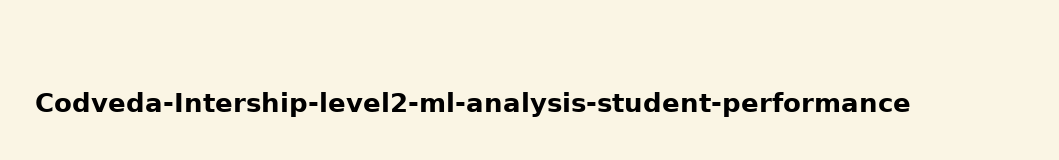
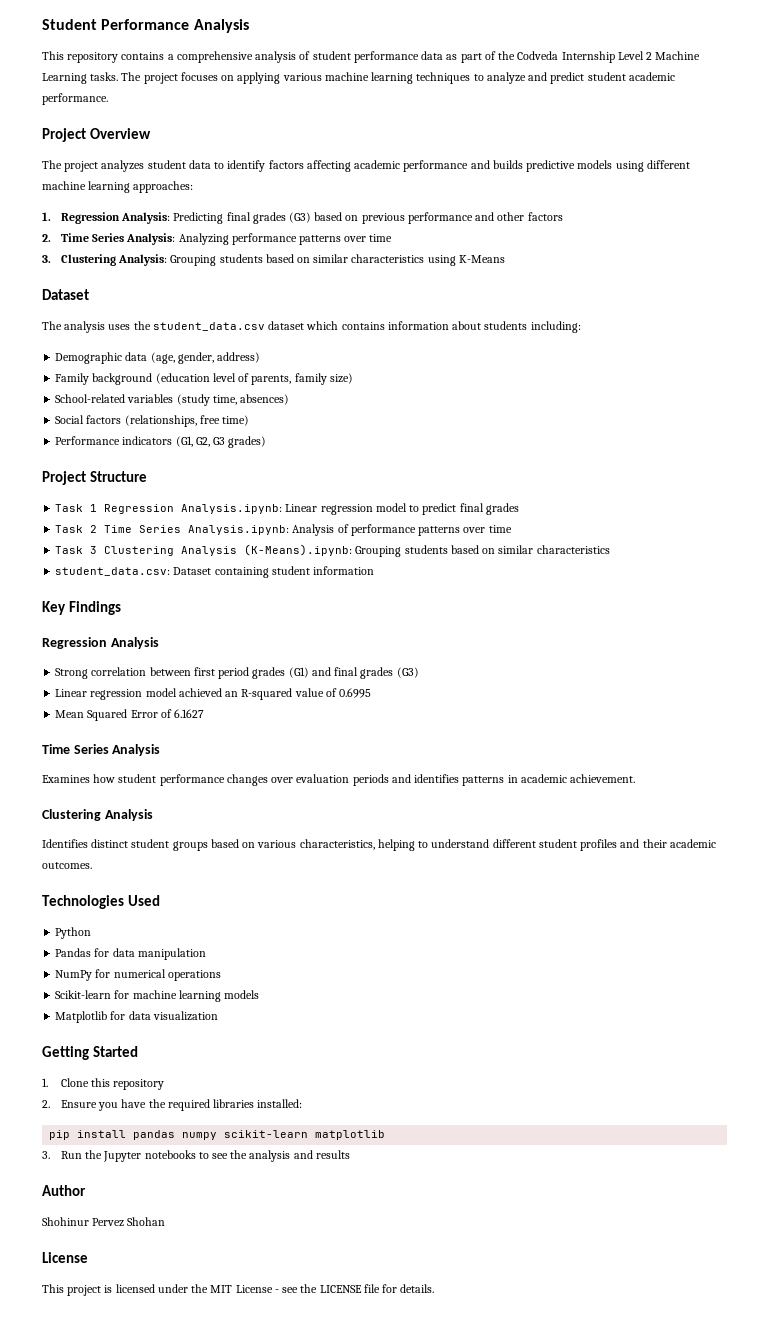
[35,92,911,117] Codveda-Intership-level2-ml-analysis-student-performance -> [42,19,249,33] [42,51,701,63] [42,72,675,84] [42,93,108,105] [42,128,151,142] [42,160,690,172] [42,181,194,193] [42,212,563,224] [42,233,393,245] [42,254,505,266] [42,289,89,300] [42,321,581,333] [55,352,261,364] [55,373,353,385] [55,394,290,406] [55,415,250,427] [55,436,267,448] [42,471,147,485] [55,503,519,515] [55,524,512,536] [55,544,610,557] [55,566,375,578] [42,601,121,615] [42,637,159,649] [55,667,419,679] [55,688,372,700] [55,709,205,721] [42,744,161,756] [42,774,636,786] [42,809,153,821] [42,839,716,851] [42,862,92,869] [42,895,160,909] [55,927,92,939] [55,948,206,960] [55,969,221,981] [55,990,260,1002] [55,1011,218,1023] [42,1046,138,1060] [42,1078,165,1090] [42,1099,303,1111] [49,1130,386,1140] [42,1150,350,1162] [42,1185,86,1196] [42,1217,166,1227] [42,1252,88,1263] [42,1284,435,1296] Student Performance Analysis // This repository contains a comprehensive analysis of student performance data as part of the Codveda Internship Level 2 Machine Learning tasks. The project focuses on applying various machine learning techniques to analyze and predict student academic performance. // Project Overview // The project analyzes student data to identify factors affecting academic performance and builds predictive models using different machine learning approaches: // 1. Regression Analysis: Predicting final grades (G3) based on previous performance and other factors // 2. Time Series Analysis: Analyzing performance patterns over time // 3. Clustering Analysis: Grouping students based on similar characteristics using K-Means // Dataset // The analysis uses the student_data.csv dataset which contains information about students including: // Demographic data (age, gender, address) // Family background (education level of parents, family size) // School-related variables (study time, absences) // Social factors (relationships, free time) // Performance indicators (G1, G2, G3 grades) // Project Structure // Task 1 Regression Analysis.ipynb: Linear regression model to predict final grades // Task 2 Time Series Analysis.ipynb: Analysis of performance patterns over time // Task 3 Clustering Analysis (K-Means).ipynb: Grouping students based on similar characteristics // student_data.csv: Dataset containing student information // Key Findings // Regression Analysis // Strong correlation between first period grades (G1) and final grades (G3) // Linear regression model achieved an R-squared value of 0.6995 // Mean Squared Error of 6.1627 // Time Series Analysis // Examines how student performance changes over evaluation periods and identifies patterns in academic achievement. // Clustering Analysis // Identifies distinct student groups based on various characteristics, helping to understand different student profiles and their academic outcomes. // Technologies Used // Python // Pandas for data manipulation // NumPy for numerical operations // Scikit-learn for machine learning models // Matplotlib for data visualization // Getting Started // 1. Clone this repository // 2. Ensure you have the required libraries installed: // pip install pandas numpy scikit-learn matplotlib // 3. Run the Jupyter notebooks to see the analysis and results // Author // Shohinur Pervez Shohan // License // This project is licensed under the MIT License - see the LICENSE file for details.

